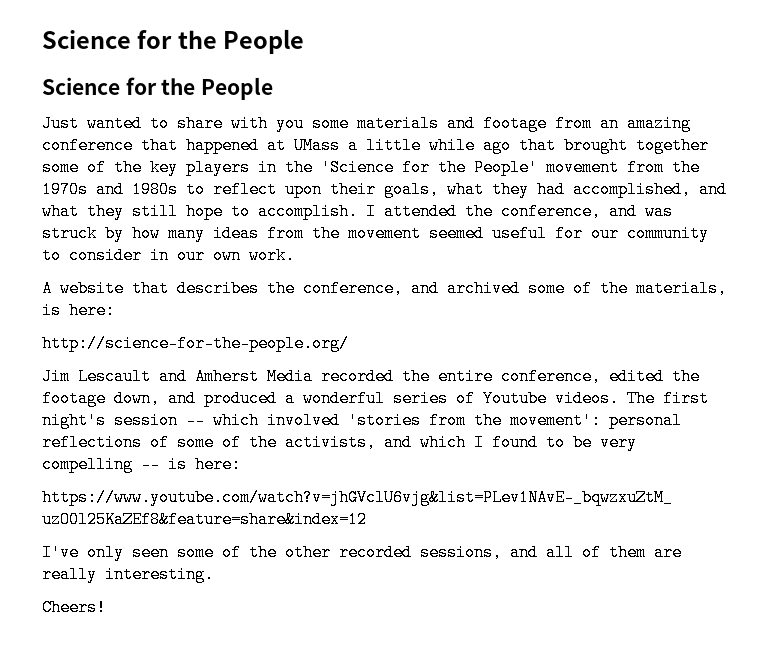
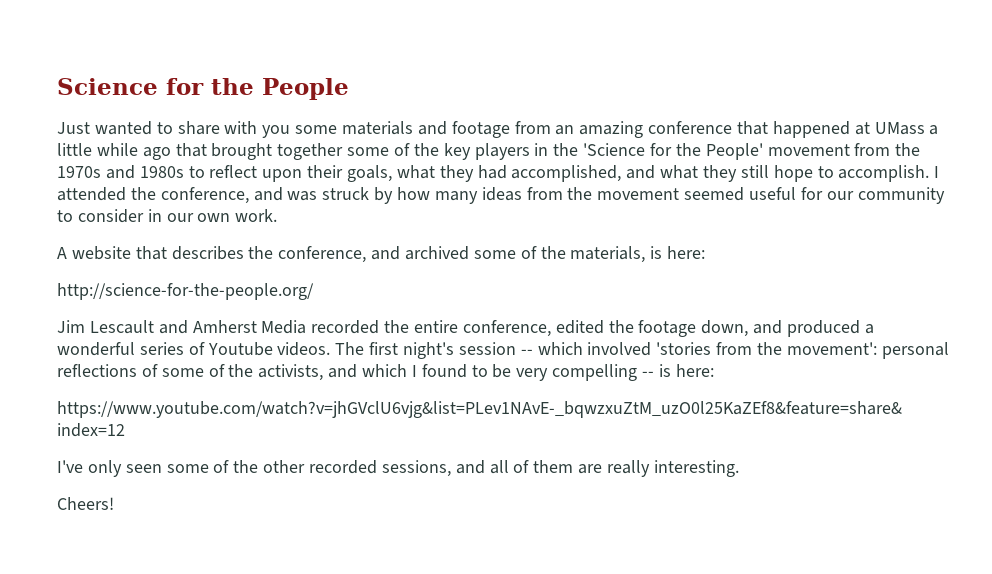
[42,29,305,54] [42,77,274,100] Science for the People // Science for the People -> [57,78,349,100] Science for the People

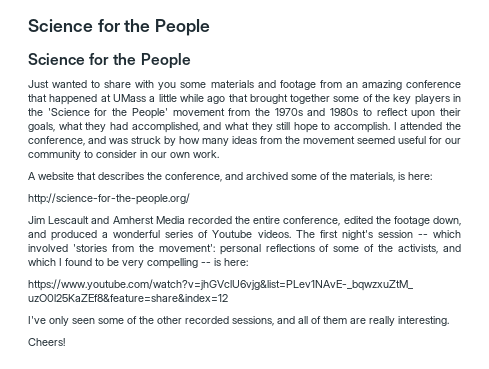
[57,78,349,100] Science for the People -> [28,19,211,36] [28,53,191,69] Science for the People // Science for the People

